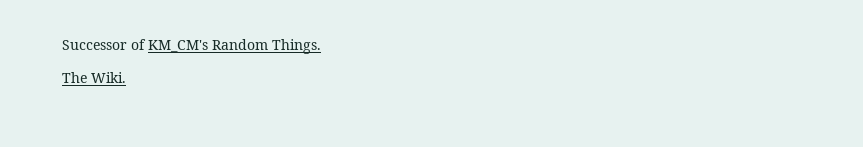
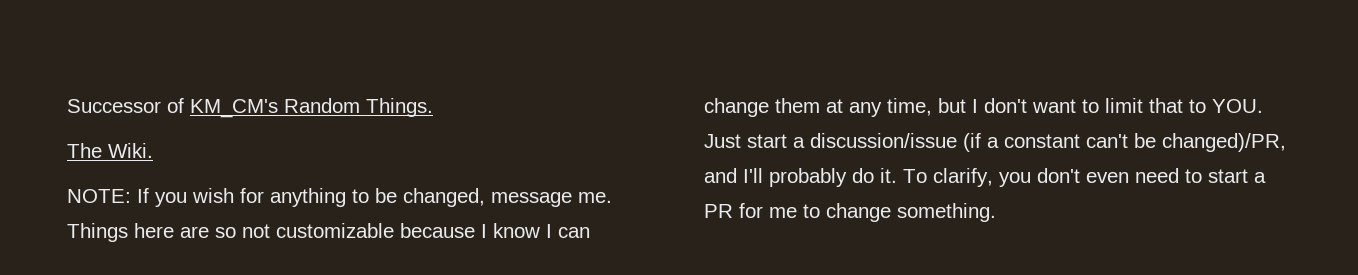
(126, 77) none -> [67,188,612,207] [67,223,590,242] [704,98,1263,117] [704,133,1286,152] [704,168,1266,187] [704,203,996,222] // NOTE: If you wish for anything to be changed, message me. Things here are so not customizable because I know I can change them at any time, but I don't want to limit that to YOU. Just start a discussion/issue (if a constant can't be changed)/PR, and I'll probably do it. To clarify, you don't even need to start a PR for me to change something.

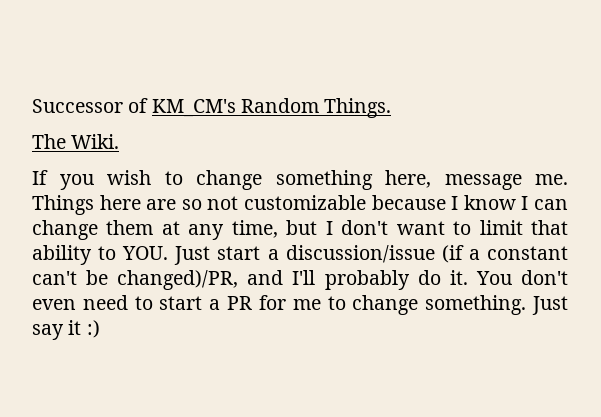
[67,189,131,203] NOTE: -> (120, 141) none
[240,188,485,207] for anything to be changed, -> [164,170,431,190] to change something here,
(1183, 105) none -> [32,245,92,265] ability
[903,168,1031,187] To clarify, you -> [475,271,512,285] You
(996, 212) none -> [532,296,568,315] [32,320,100,340] Just say it :)

